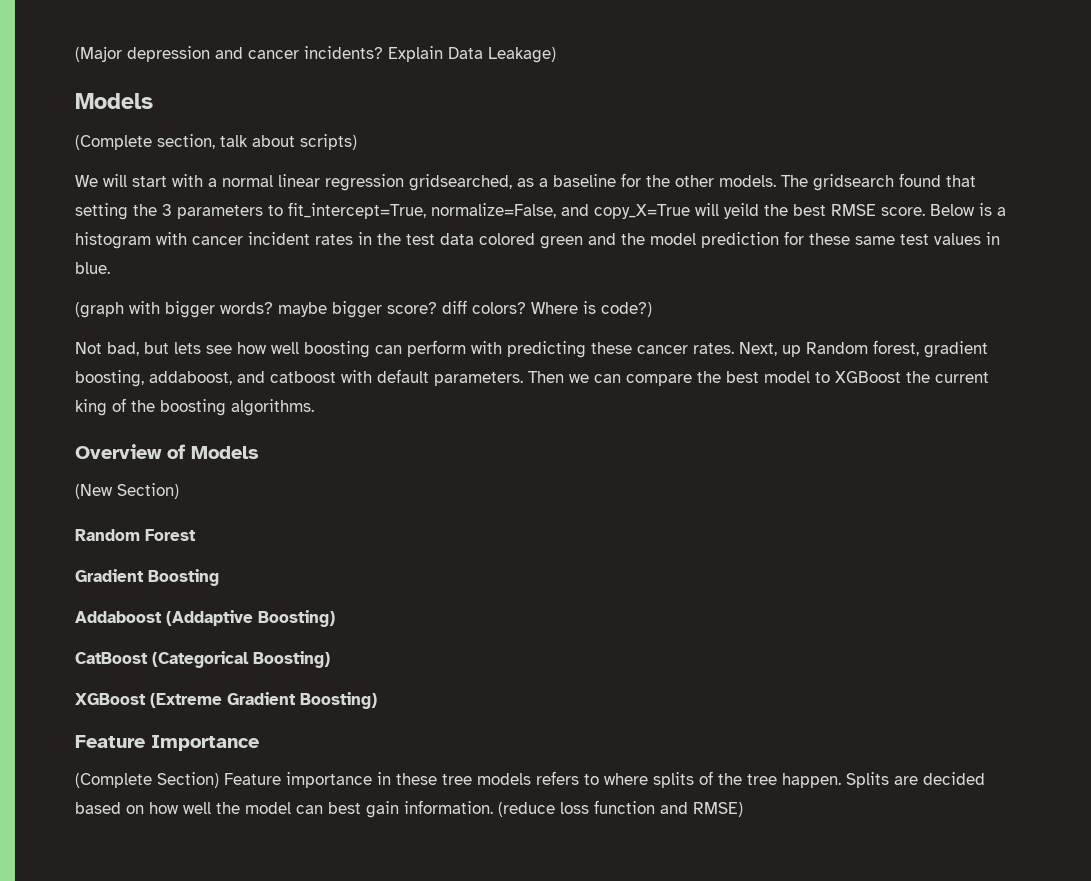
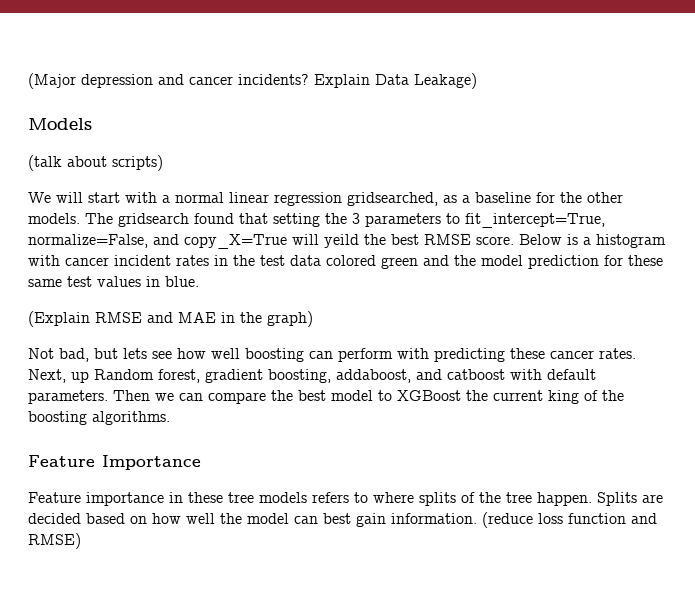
[75,134,248,150] (Complete section, talk -> [28,155,62,171] (talk
[75,300,652,318] (graph with bigger words? maybe bigger score? diff colors? Where is code?) -> [28,311,313,327] (Explain RMSE and MAE in the graph)
[75,444,259,459] [75,483,179,499] [75,529,196,541] [75,569,219,586] [75,610,335,627] [75,651,330,668] [75,692,377,709] // Overview of Models // (New Section) // Random Forest // Gradient Boosting // Addaboost (Addaptive Boosting) // CatBoost (Categorical Boosting) // XGBoost (Extreme Gradient Boosting) -> (170, 418) none
[75,772,219,788] (Complete Section) -> (201, 462) none

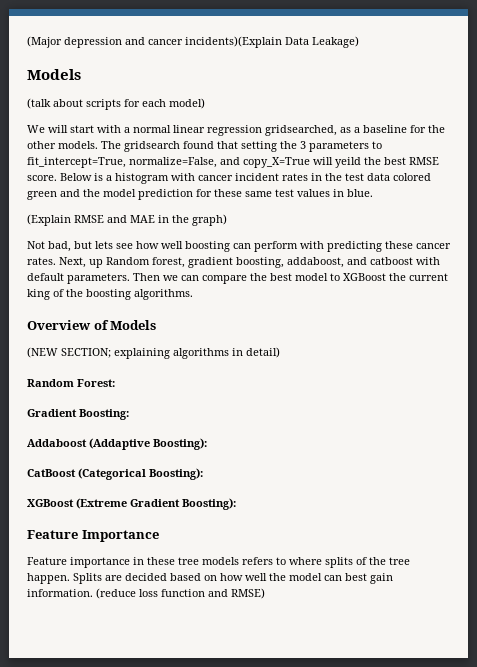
[238,74,370,88] incidents? Explain -> [185,36,282,48] incidents)(Explain
[112,155,163,171] scripts) -> [86,98,205,110] scripts for each model)
(170, 418) none -> [27,320,157,330] [27,347,280,359] [27,379,115,387] [27,409,129,420] [27,438,207,450] [27,468,203,480] [27,498,236,510] // Overview of Models // (NEW SECTION; explaining algorithms in detail) // Random Forest: // Gradient Boosting: // Addaboost (Addaptive Boosting): // CatBoost (Categorical Boosting): // XGBoost (Extreme Gradient Boosting):

